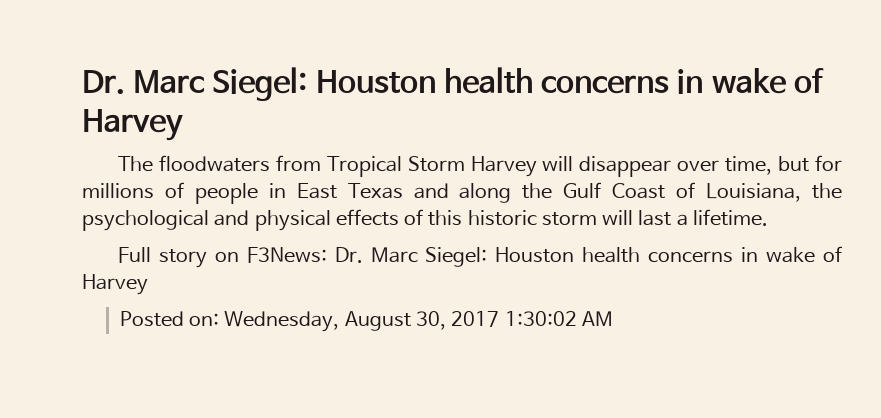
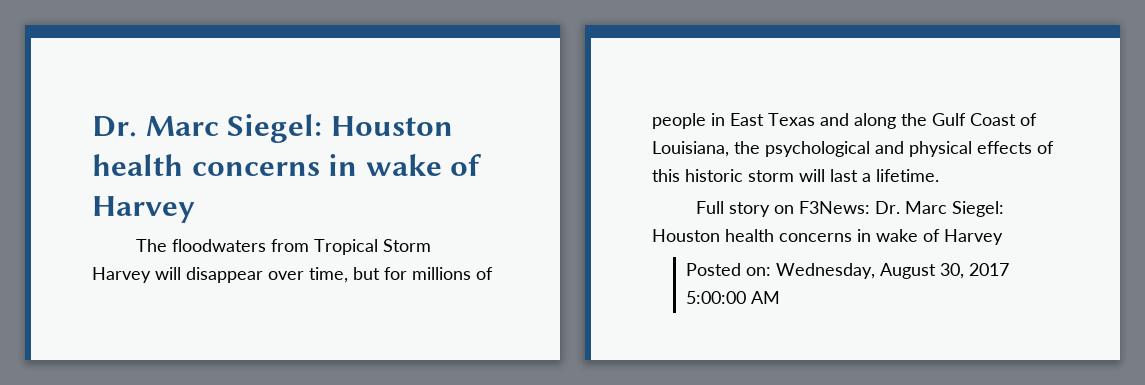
[504,311,577,326] 1:30:02 -> [685,291,746,304] 5:00:00

